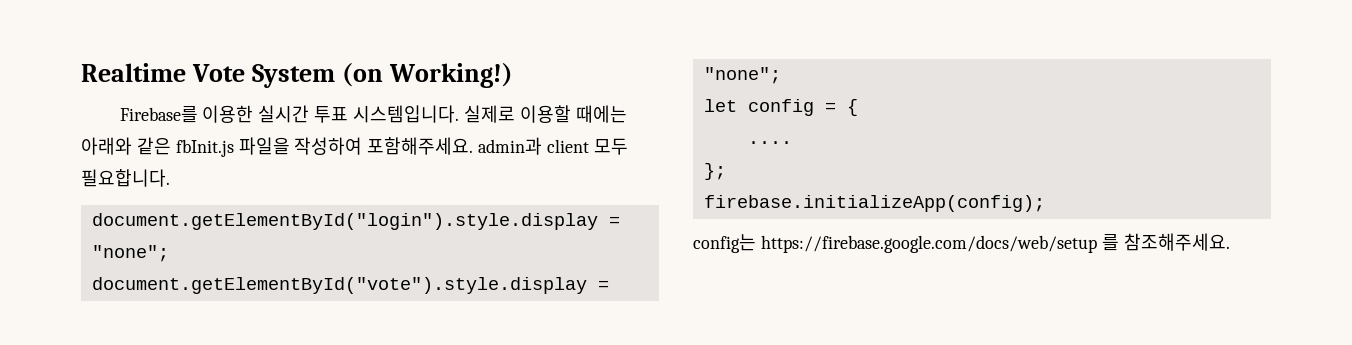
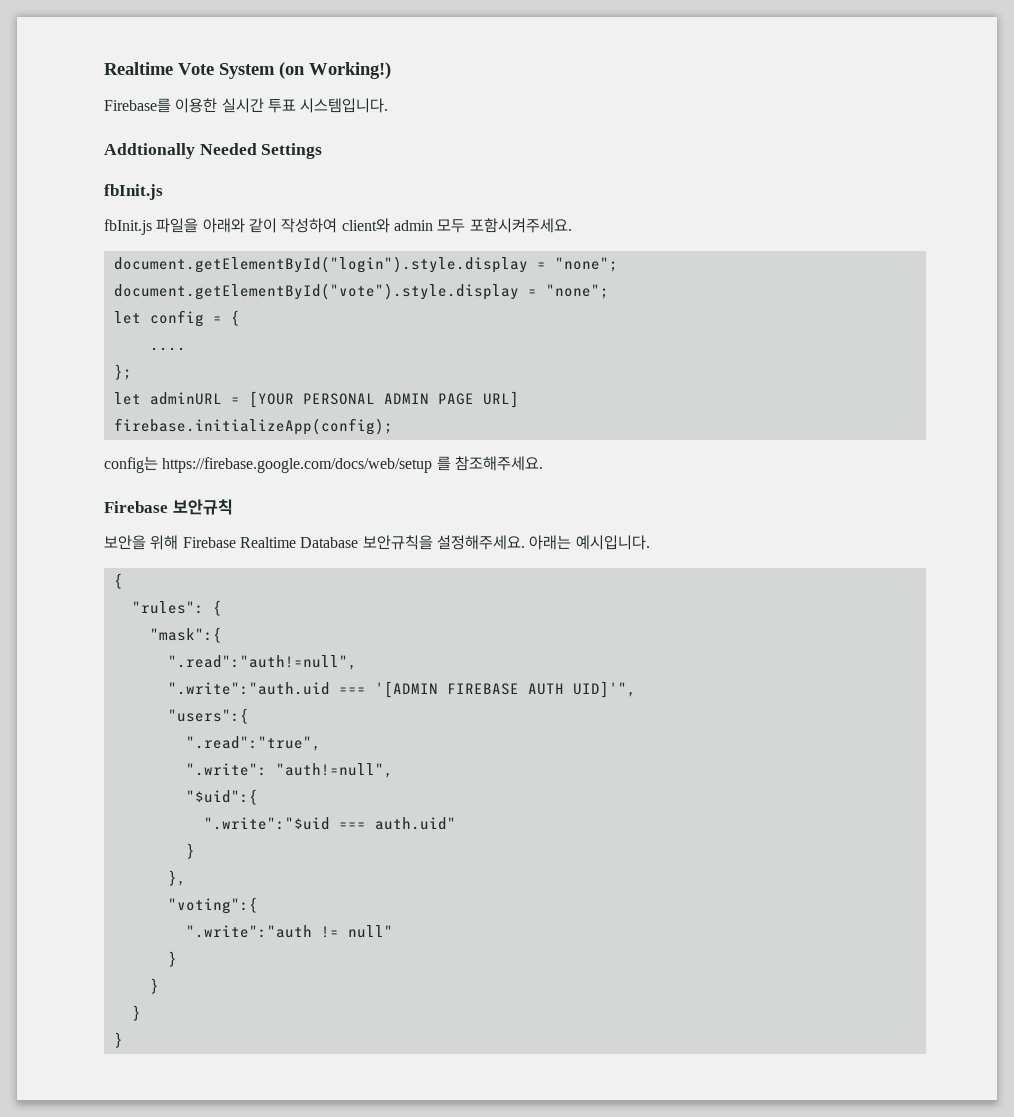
[463,105,627,123] [81,137,628,157] [81,169,170,187] 실제로 이용할 때에는 아래와 같은 fbInit.js 파일을 작성하여 포함해주세요. admin과 client 모두 필요합니다. -> [104,143,323,159] [104,184,163,200] [104,218,572,235] // Addtionally Needed Settings // fbInit.js // fbInit.js 파일을 아래와 같이 작성하여 client와 admin 모두 포함시켜주세요.
(726, 171) none -> [113,391,519,408] // let adminURL = [YOUR PERSONAL ADMIN PAGE URL]
(1230, 242) none -> [104,499,233,515] [104,535,650,550] [113,573,123,589] [131,600,222,616] [149,627,222,643] [167,655,357,670] [167,681,636,698] [167,708,249,724] [185,736,321,751] [185,763,393,778] [185,789,258,805] [203,817,456,830] [185,843,195,859] [167,870,186,886] [167,897,258,914] [185,925,393,938] [167,951,177,967] [149,978,159,994] [131,1005,141,1021] [113,1032,123,1048] // Firebase 보안규칙 // 보안을 위해 Firebase Realtime Database 보안규칙을 설정해주세요. 아래는 예시입니다. // { // "rules": { // "mask":{ // ".read":"auth!=null", // ".write":"auth.uid === '[ADMIN FIREBASE AUTH UID]'", // "users":{ // ".read":"true", // ".write": "auth!=null", // "$uid":{ // ".write":"$uid === auth.uid" // } // }, // "voting":{ // ".write":"auth != null" // } // } // } // }

